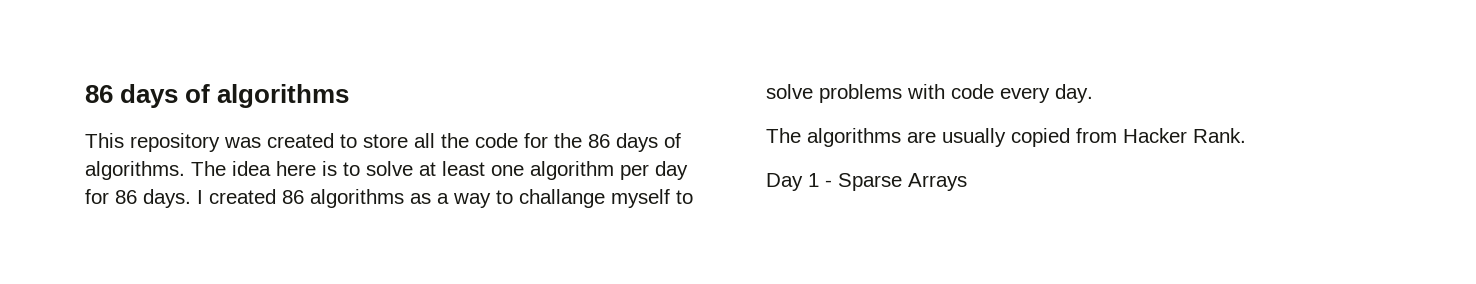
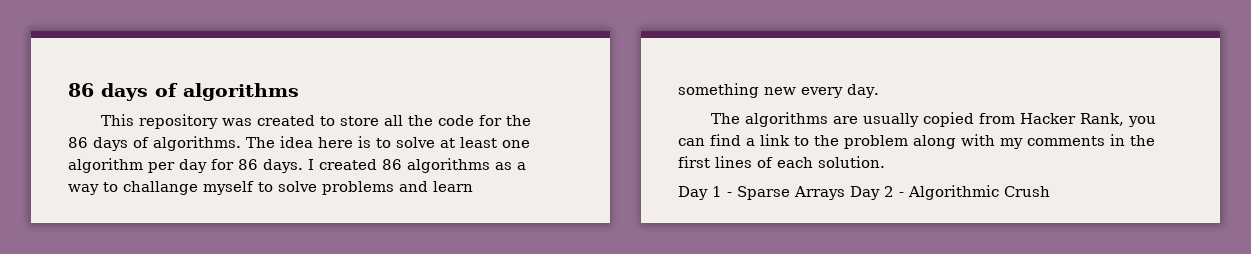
[907,84,994,99] with code -> [399,181,473,192] [678,83,796,98] and learn something new
[1193,128,1246,143] Rank. -> [1079,113,1156,127] [678,134,1155,149] [678,156,885,168] Rank, you can find a link to the problem along with my comments in the first lines of each solution.
(967, 182) none -> [850,185,1050,200] Day 2 - Algorithmic Crush

